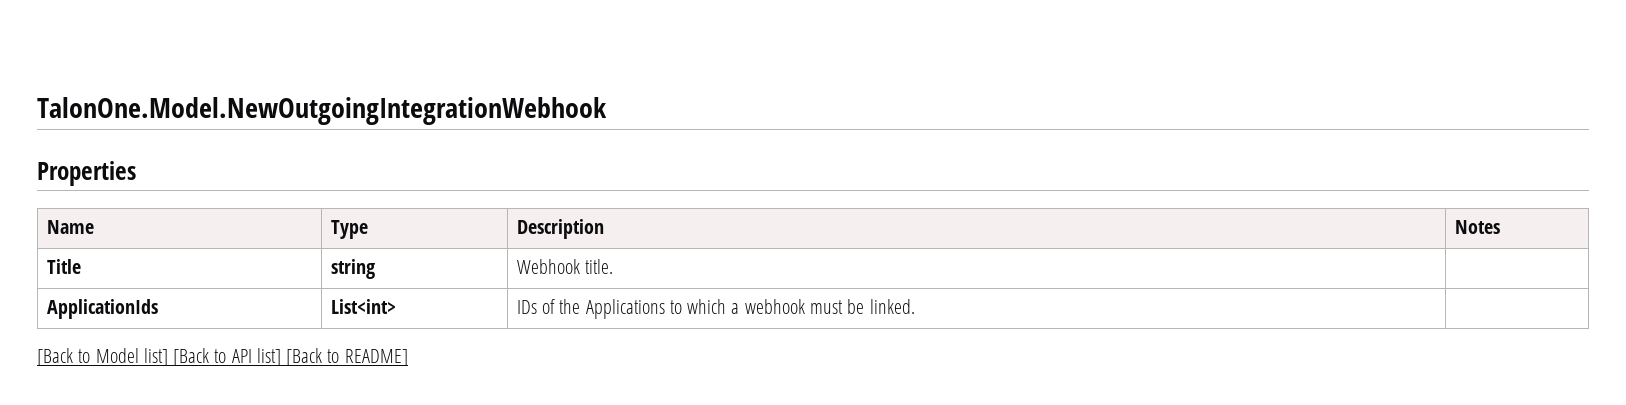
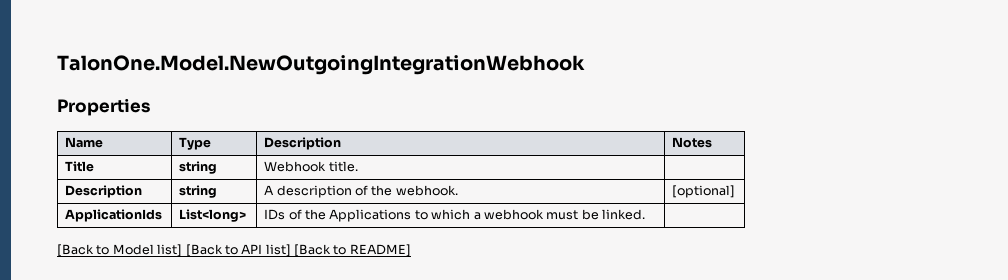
(614, 266) none -> [65,185,143,198] [179,185,218,198] [264,185,458,198] [672,185,736,198] // Description | string | A description of the webhook. | [optional]
[330,299,396,314] List<int> -> [179,209,247,222] List<long>

